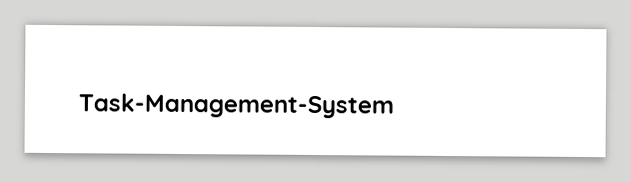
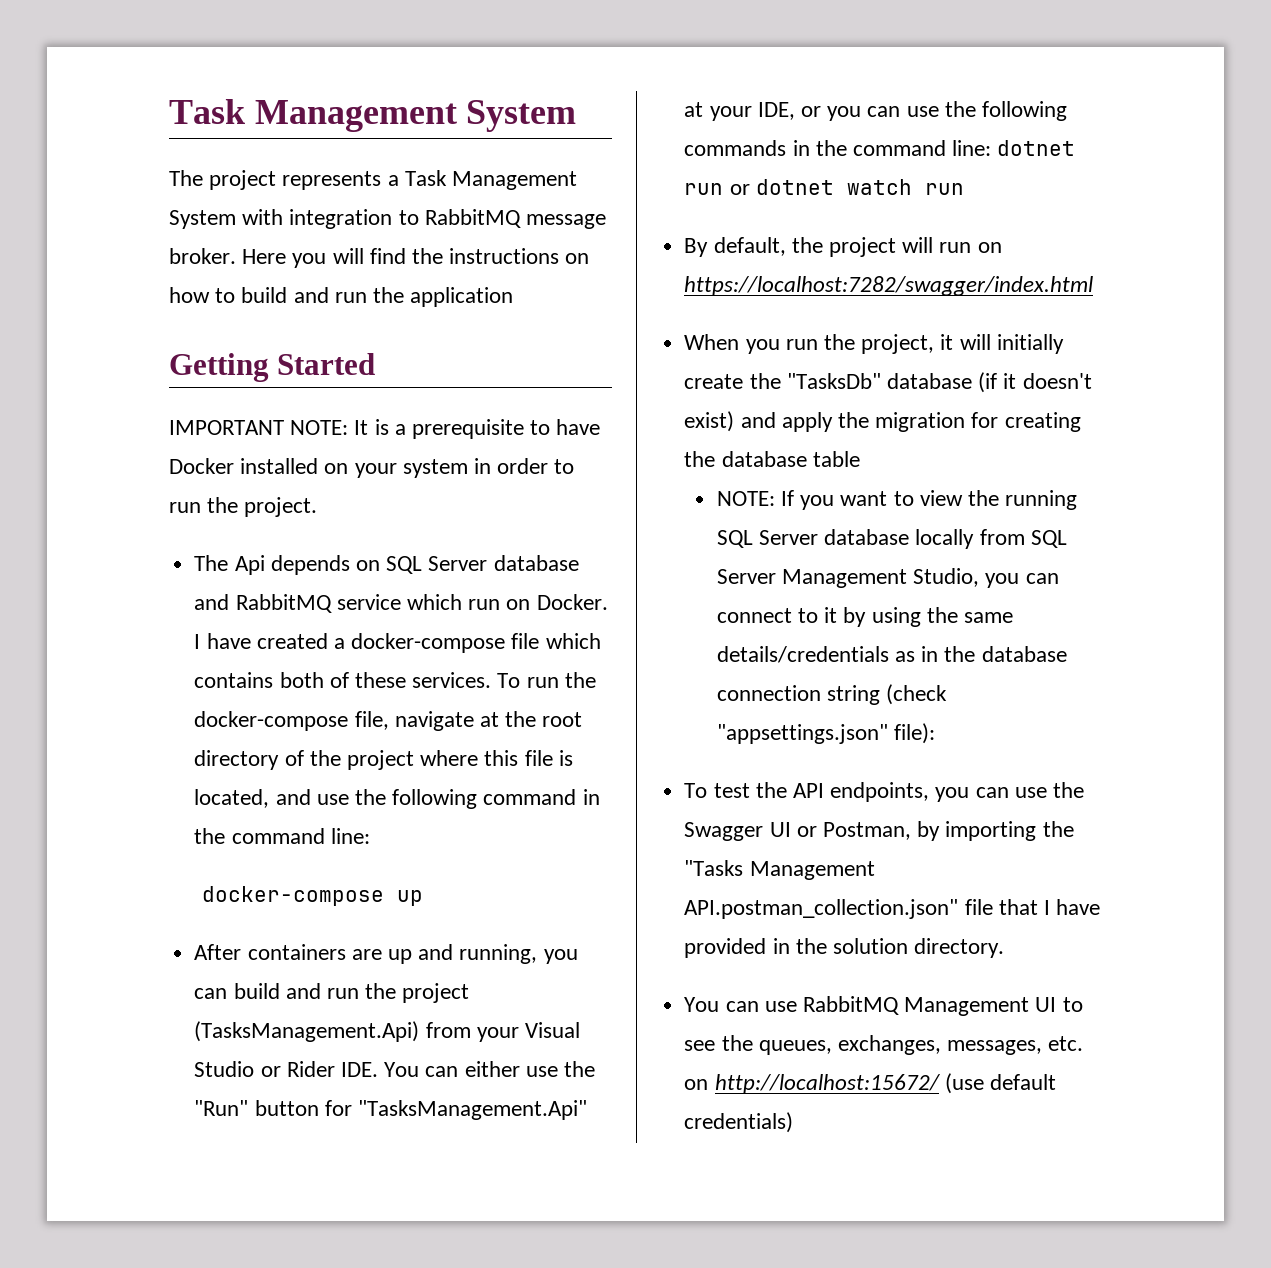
[78,93,394,119] Task-Management-System -> [169,99,577,132] [169,170,578,190] [169,209,607,229] [169,248,590,268] [169,287,514,307] [169,353,376,382] [169,419,601,439] [169,458,575,478] [169,497,318,517] [194,555,579,575] [194,594,608,613] [194,633,601,653] [194,672,596,688] [194,711,583,731] [194,750,573,770] [194,789,600,809] [194,828,370,844] [201,886,423,906] [194,944,578,964] [194,983,470,1003] [194,1021,580,1042] [194,1061,595,1077] [194,1100,587,1120] [684,101,1067,121] [684,140,1076,156] [684,179,964,195] [684,237,1002,257] [684,276,1094,296] [684,334,1064,354] [684,372,1092,393] [684,411,1081,432] [684,451,860,467] [716,490,1078,510] [716,529,1067,549] [716,568,1059,588] [716,607,1014,627] [716,646,1067,663] [716,684,948,705] [716,723,936,744] [684,782,1084,802] [684,821,1074,841] [684,860,875,880] [684,899,1101,919] [684,938,1005,958] [684,996,1083,1016] [684,1035,1084,1055] [684,1073,1056,1094] [684,1112,794,1133] Task Management System // The project represents a Task Management System with integration to RabbitMQ message broker. Here you will find the instructions on how to build and run the application // Getting Started // IMPORTANT NOTE: It is a prerequisite to have Docker installed on your system in order to run the project. // The Api depends on SQL Server database and RabbitMQ service which run on Docker. I have created a docker-compose file which contains both of these services. To run the docker-compose file, navigate at the root directory of the project where this file is located, and use the following command in the command line: // docker-compose up // After containers are up and running, you can build and run the project (TasksManagement.Api) from your Visual Studio or Rider IDE. You can either use the "Run" button for "TasksManagement.Api" at your IDE, or you can use the following commands in the command line: dotnet run or dotnet watch run // By default, the project will run on https://localhost:7282/swagger/index.html // When you run the project, it will initially create the "TasksDb" database (if it doesn't exist) and apply the migration for creating the database table // NOTE: If you want to view the running SQL Server database locally from SQL Server Management Studio, you can connect to it by using the same details/credentials as in the database connection string (check "appsettings.json" file): // To test the API endpoints, you can use the Swagger UI or Postman, by importing the "Tasks Management API.postman_collection.json" file that I have provided in the solution directory. // You can use RabbitMQ Management UI to see the queues, exchanges, messages, etc. on http://localhost:15672/ (use default credentials)

